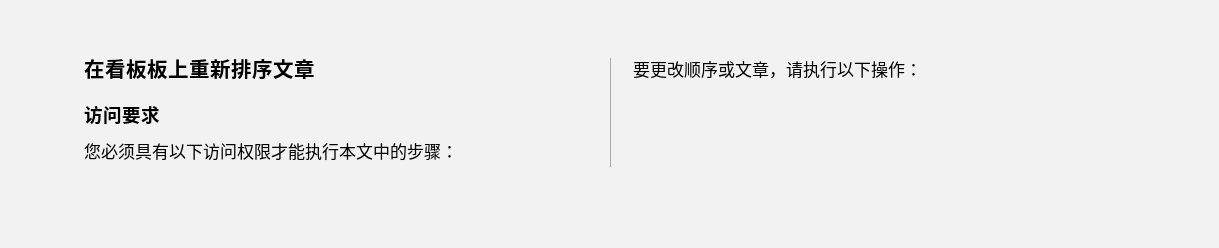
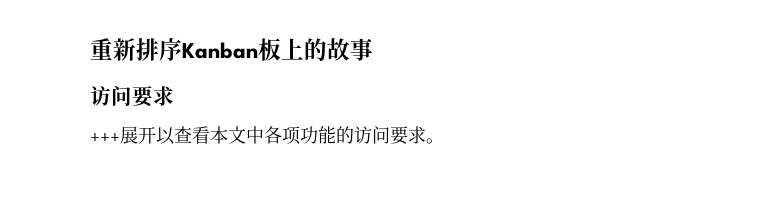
[84,59,315,80] [84,105,160,125] [84,143,458,161] [633,61,922,79] 在看板板上重新排序文章 // 访问要求 // 您必须具有以下访问权限才能执行本文中的步骤： // 要更改顺序或文章，请执行以下操作： -> [90,38,373,61] [90,86,174,107] [90,126,444,145] 重新排序Kanban板上的故事 // 访问要求 // +++展开以查看本文中各项功能的访问要求。

